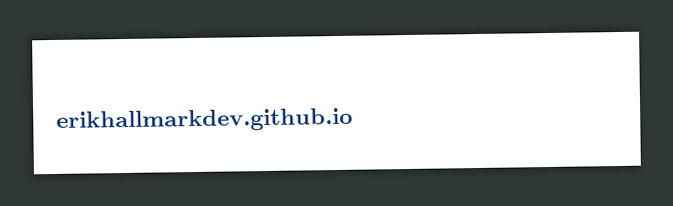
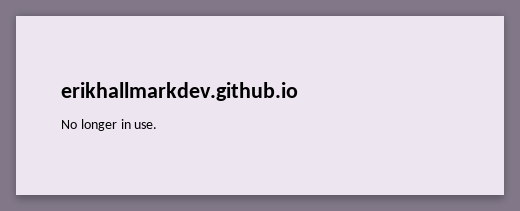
(353, 120) none -> [61,119,158,131] // No longer in use.

